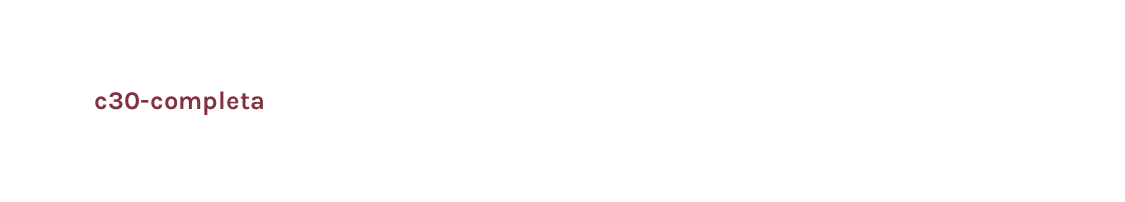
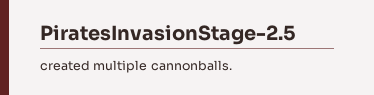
[94,91,265,116] c30-completa -> [40,25,296,45] [40,60,232,73] PiratesInvasionStage-2.5 // created multiple cannonballs.

